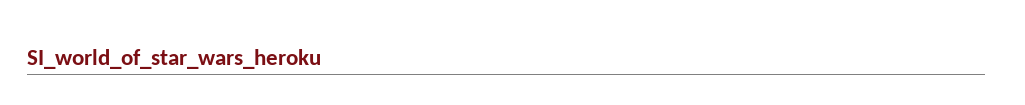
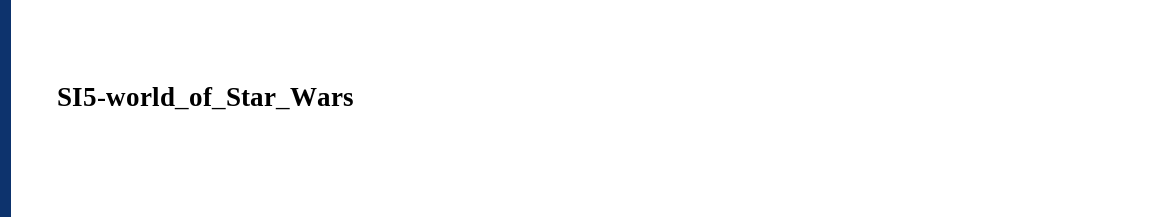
[27,49,321,69] SI_world_of_star_wars_heroku -> [57,87,354,110] SI5-world_of_Star_Wars

